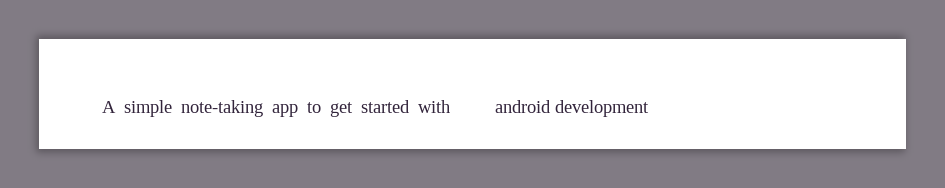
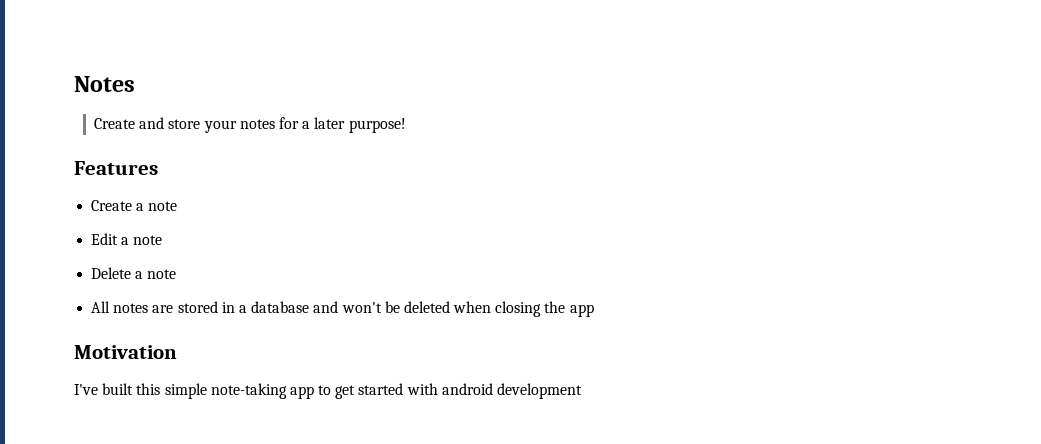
[102,101,116,113] A -> [74,76,135,92] [94,117,406,133] [74,161,158,175] [91,200,178,211] [91,233,163,245] [91,267,177,279] [91,301,594,317] [74,345,177,359] [74,383,161,395] Notes // Create and store your notes for a later purpose! // Features // Create a note // Edit a note // Delete a note // All notes are stored in a database and won't be deleted when closing the app // Motivation // I've built this

